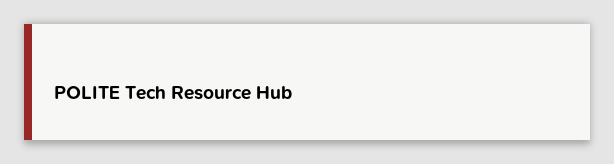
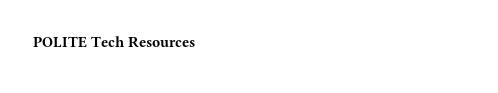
[171,86,293,100] Resource Hub -> [128,36,196,48] Resources

